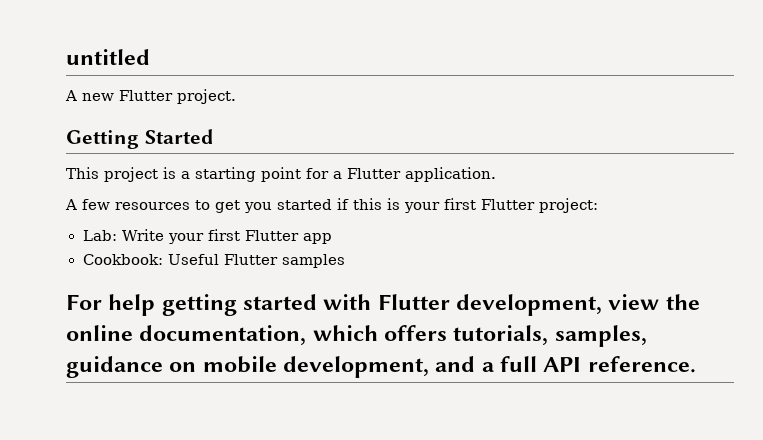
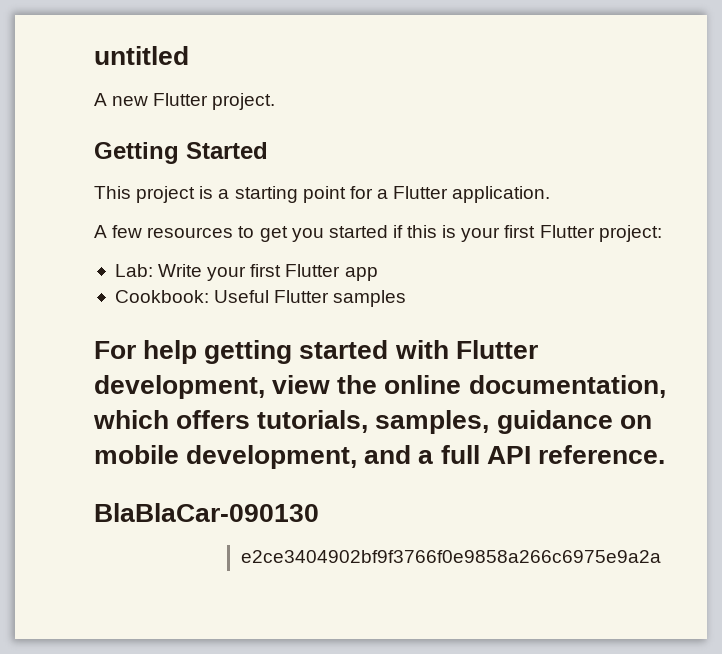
(696, 364) none -> [94,503,319,522] [240,550,661,563] // BlaBlaCar-090130 // e2ce3404902bf9f3766f0e9858a266c6975e9a2a

